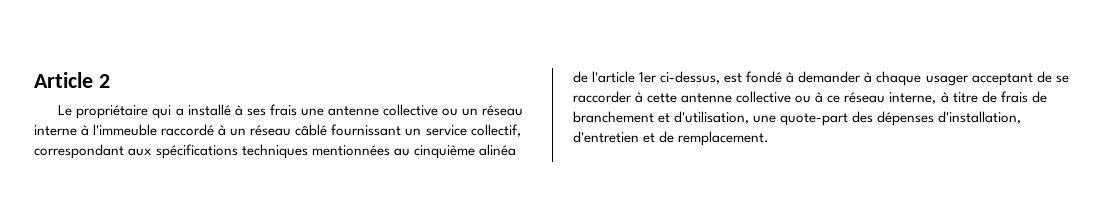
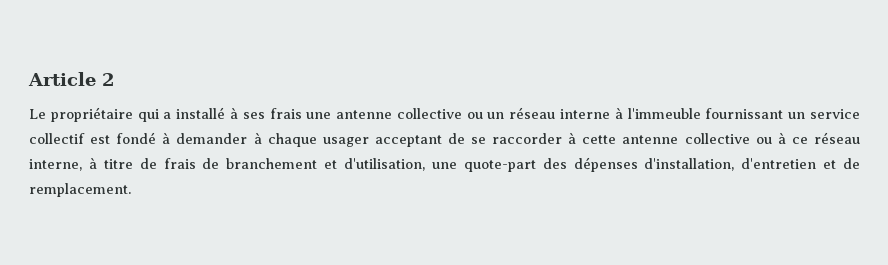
[161,124,521,137] [34,144,517,159] [573,71,721,84] raccordé à un réseau câblé fournissant un service collectif, correspondant aux spécifications techniques mentionnées au cinquième alinéa de l'article 1er ci-dessus, -> [705,108,860,119] [29,133,85,144] fournissant un service collectif

